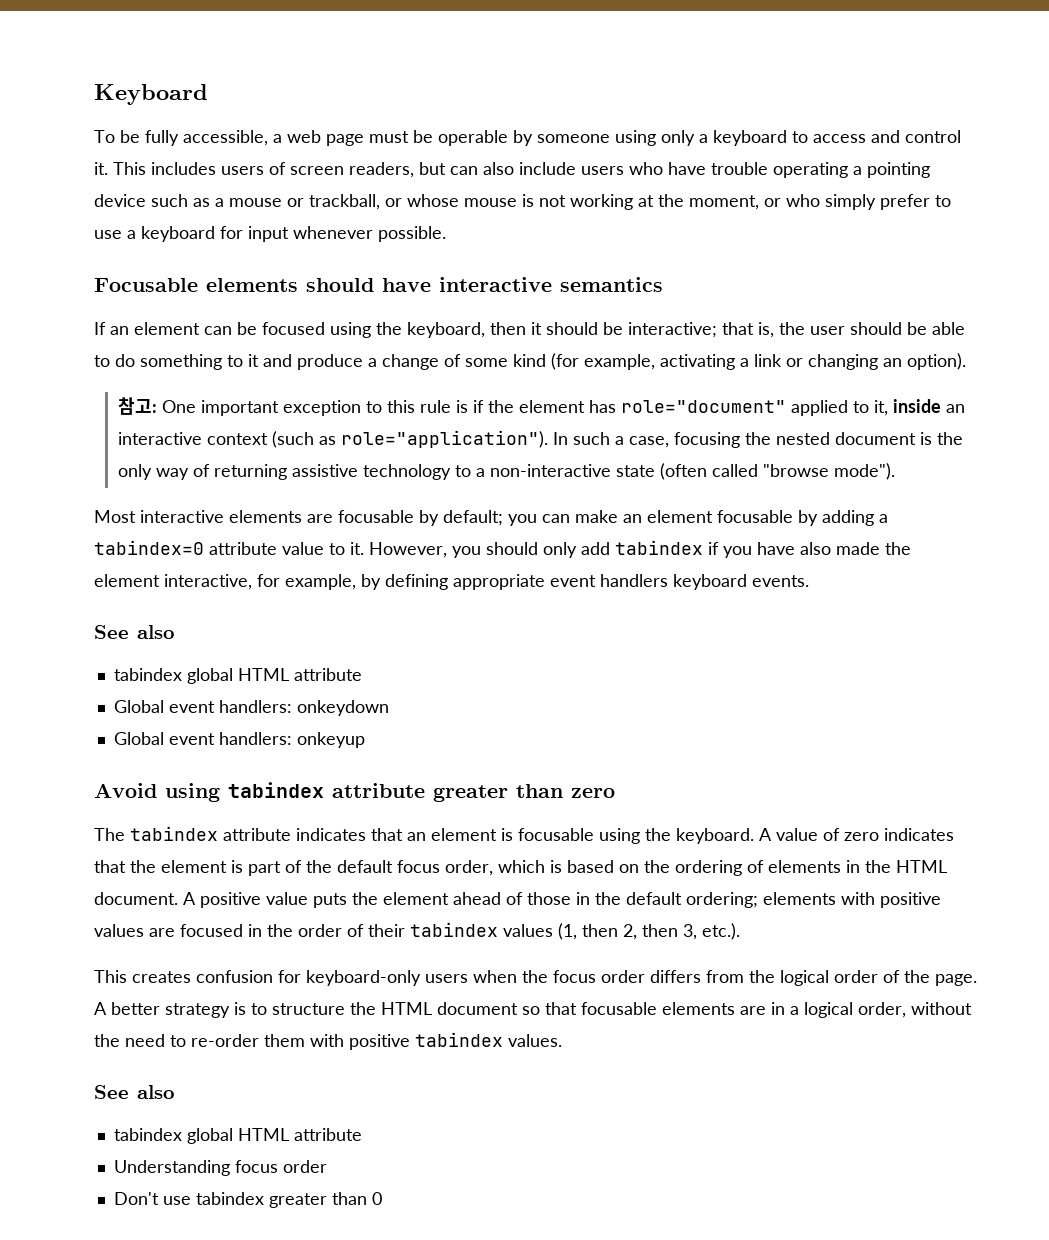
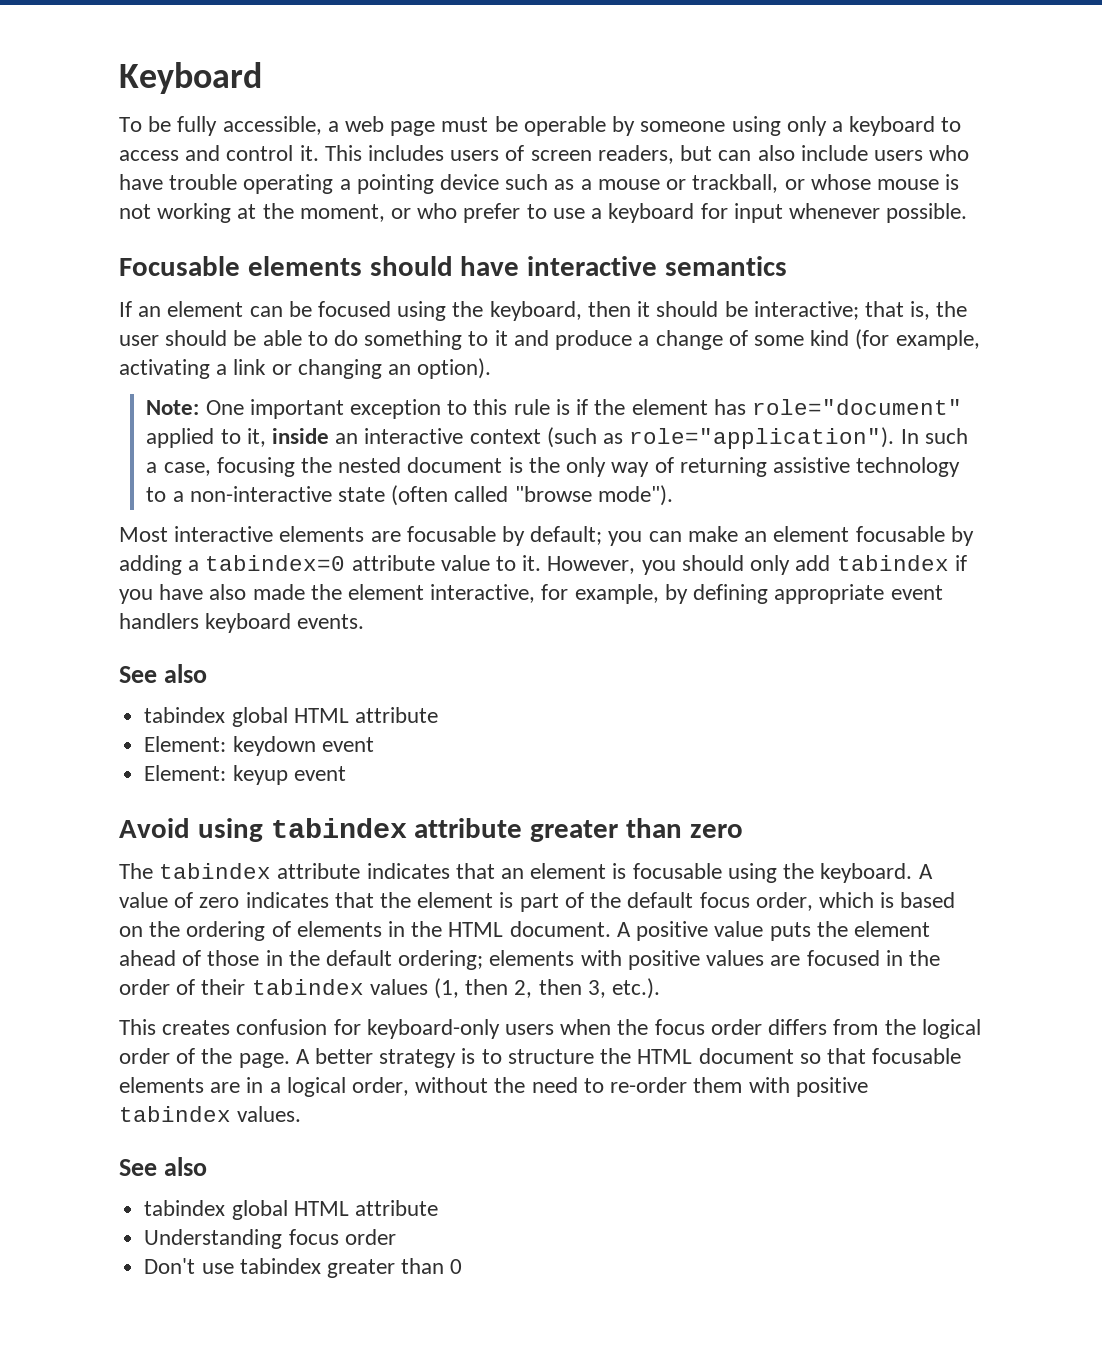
[825,194,876,210] simply -> (458, 211) none
[117,397,157,415] 참고: -> [146,400,200,415] Note:
[113,700,389,716] [113,732,365,748] Global event handlers: onkeydown // Global event handlers: onkeyup -> [144,736,374,756] [144,765,346,785] Element: keydown event // Element: keyup event

